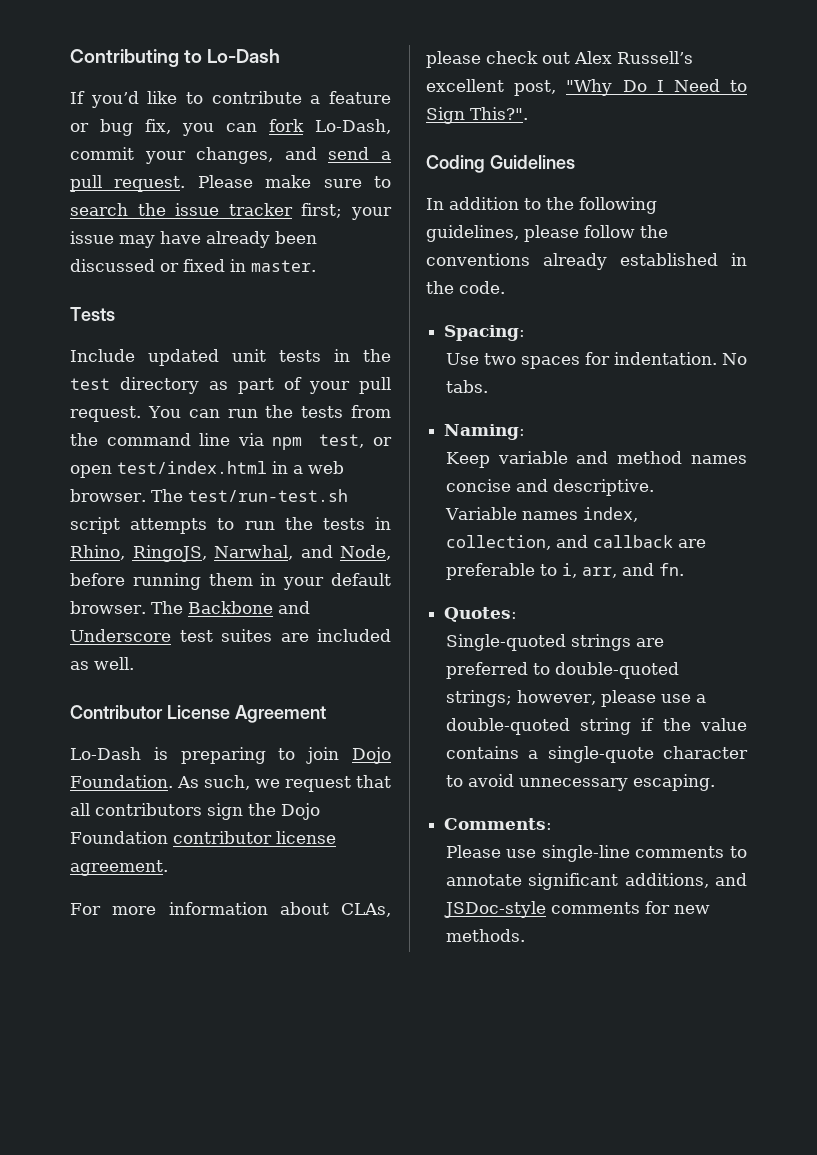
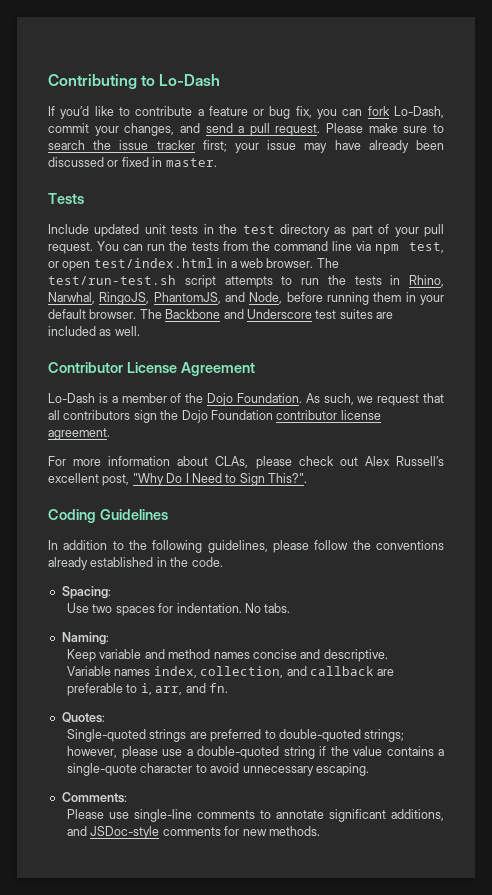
[132,545,293,562] RingoJS, Narwhal, -> [48,292,221,305] Narwhal, RingoJS, PhantomJS,
[180,747,340,764] preparing to join -> [111,393,204,403] a member of the

